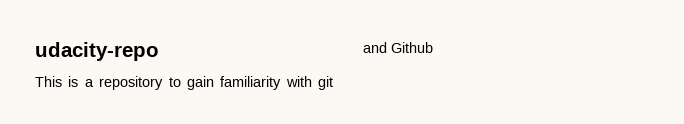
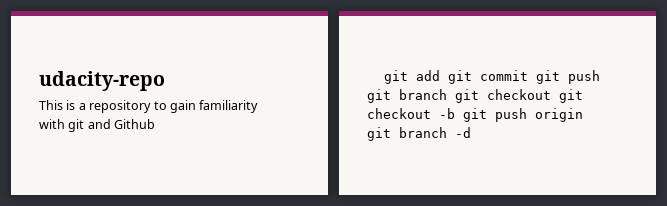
(433, 47) none -> [383,70,600,84] [367,89,583,103] [367,108,583,122] [367,127,471,141] // git add git commit git push git branch git checkout git checkout -b git push origin git branch -d

